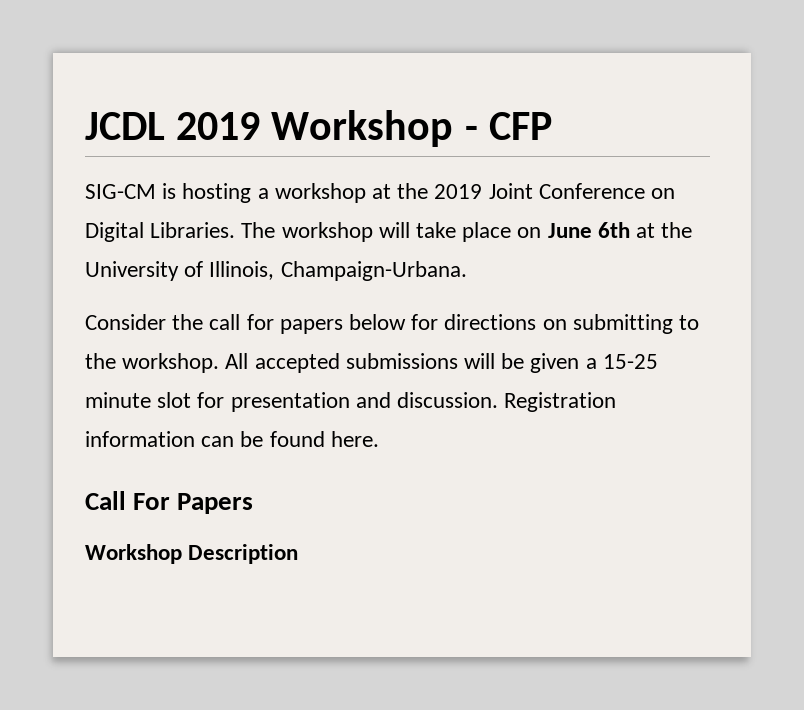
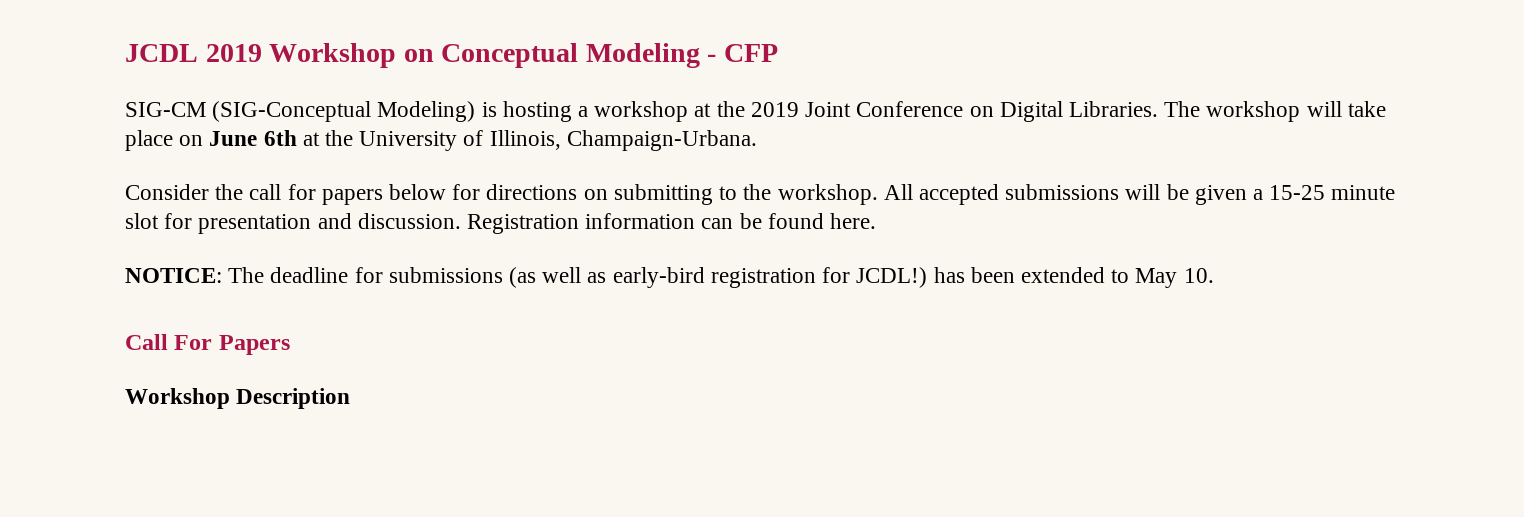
(454, 128) none -> [403,43,700,68] on Conceptual Modeling
(156, 191) none -> [212,101,476,122] (SIG-Conceptual Modeling)
(379, 439) none -> [125,267,1214,288] // NOTICE: The deadline for submissions (as well as early-bird registration for JCDL!) has been extended to May 10.

